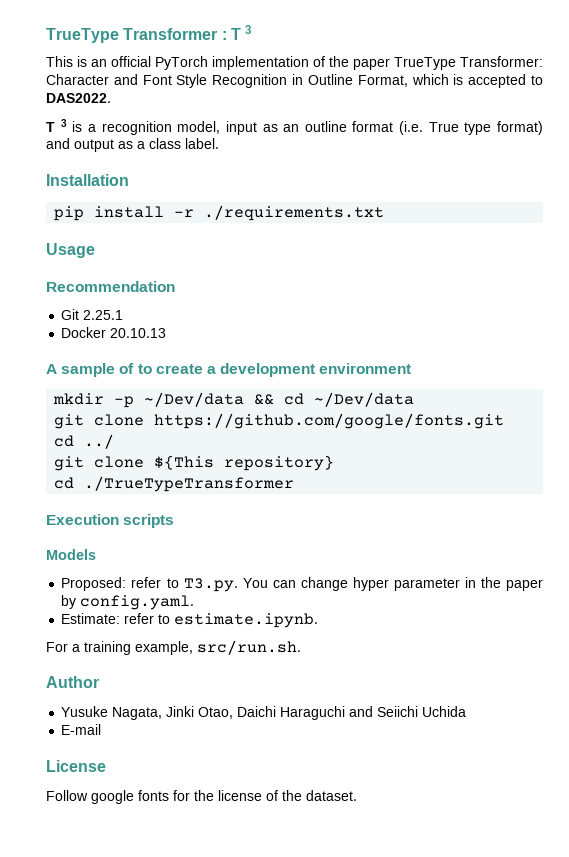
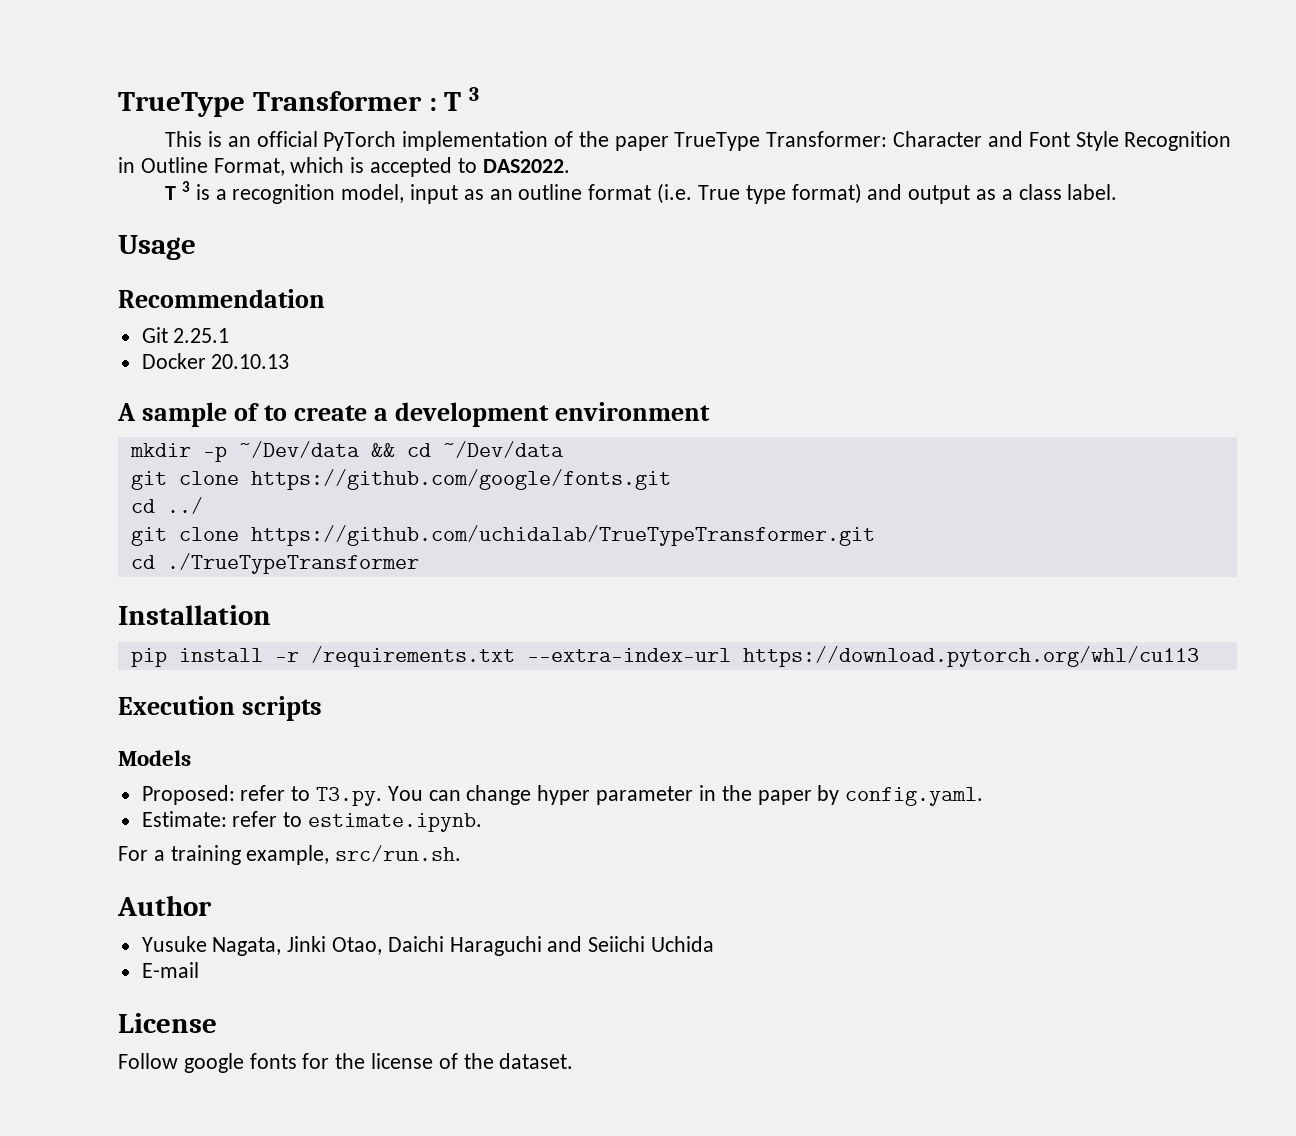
[46,174,129,186] [54,205,385,221] // Installation // pip install -r ./requirements.txt -> (1118, 192) none
[154,455,335,471] ${This repository} -> [250,525,875,546] https://github.com/uchidalab/TrueTypeTransformer.git
(295, 484) none -> [118,605,271,625] [130,646,1199,667] // Installation // pip install -r /requirements.txt --extra-index-url https://download.pytorch.org/whl/cu113

